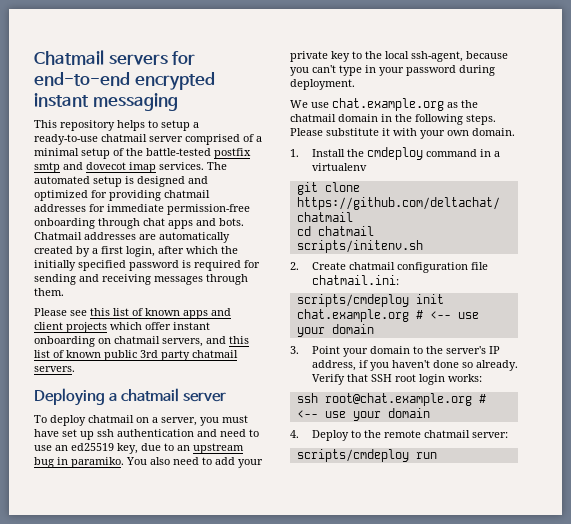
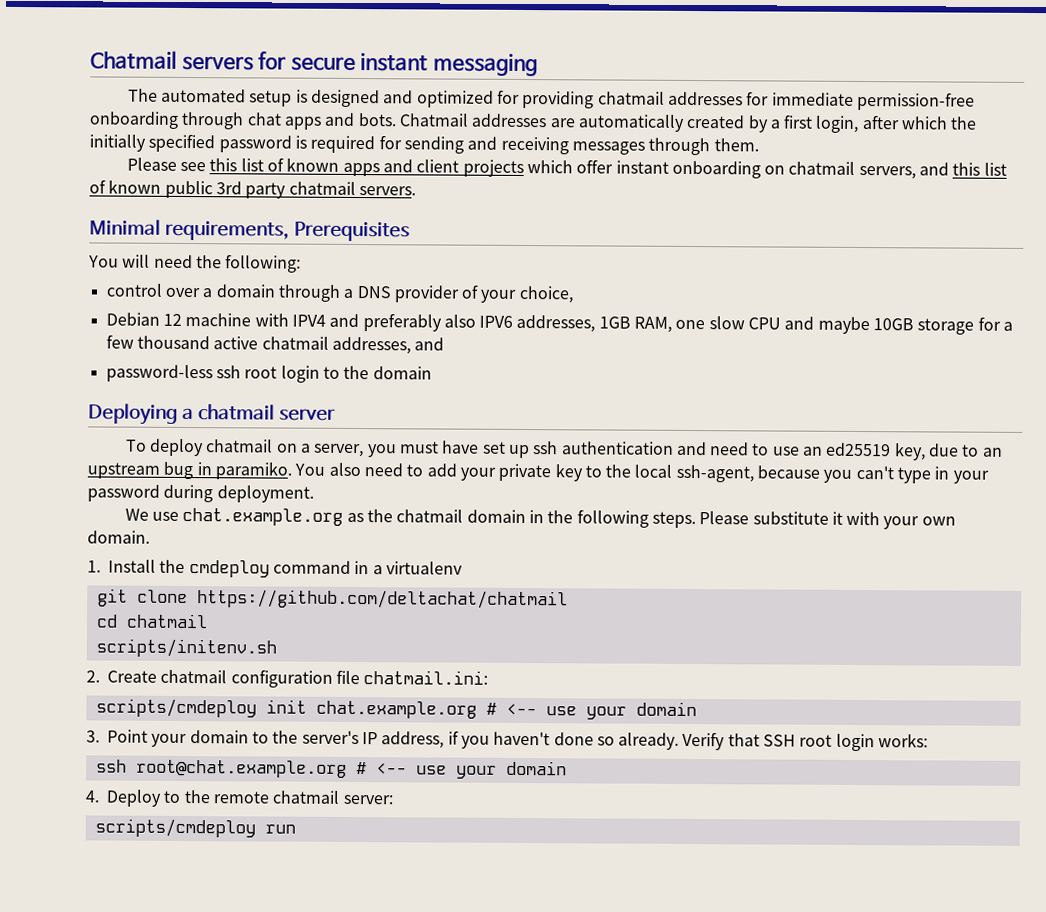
[34,72,215,90] end-to-end encrypted -> [290,56,356,71] secure
[34,120,199,131] [34,134,262,145] [34,148,251,159] [34,162,204,173] This repository helps to setup a ready-to-use chatmail server comprised of a minimal setup of the battle-tested postfix smtp and dovecot imap services. -> (538, 65) none
(75, 369) none -> [89,219,411,242] [88,254,302,273] [105,283,574,304] [105,312,1014,335] [105,334,445,355] [105,364,432,383] // Minimal requirements, Prerequisites // You will need the following: // control over a domain through a DNS provider of your choice, // Debian 12 machine with IPV4 and preferably also IPV6 addresses, 1GB RAM, one slow CPU and maybe 10GB storage for a few thousand active chatmail addresses, and // password-less ssh root login to the domain

